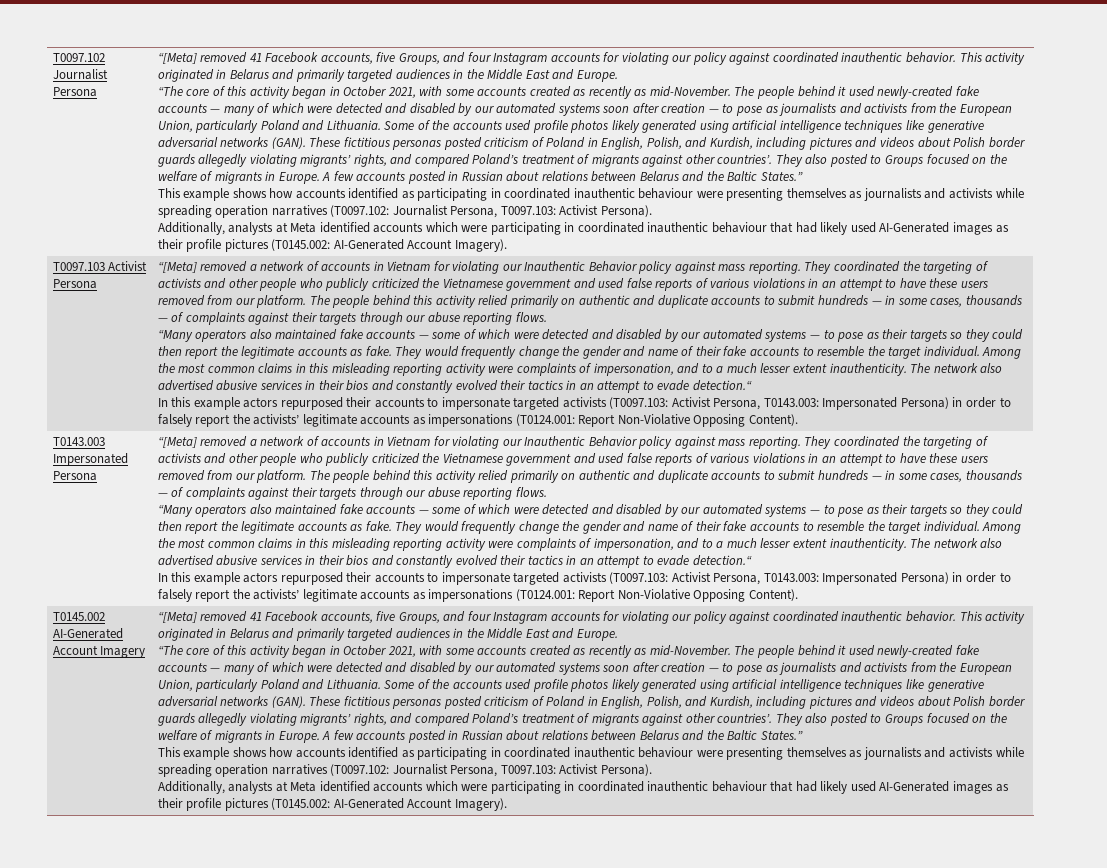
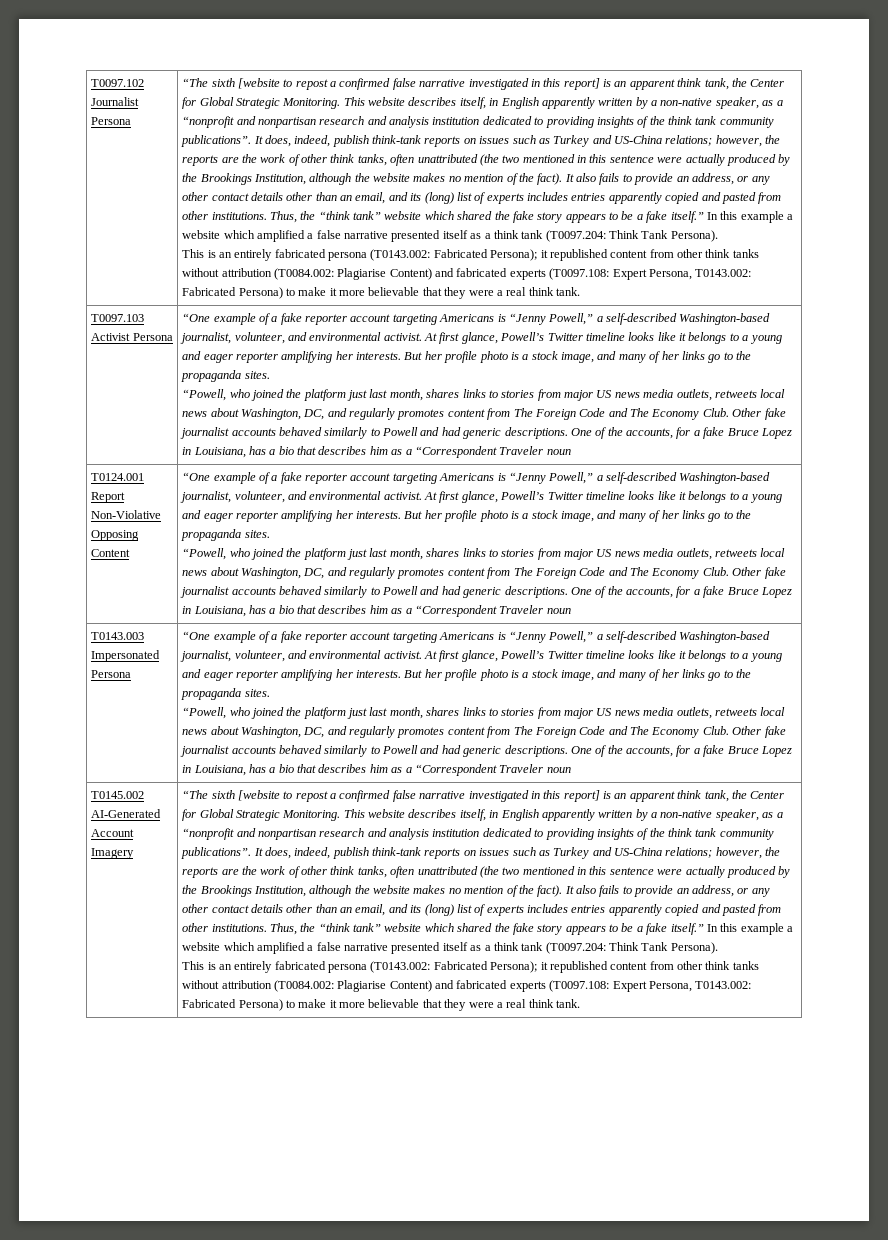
[157,52,1026,65] [157,69,618,82] [157,86,979,99] [157,103,1012,116] [157,120,984,133] [157,137,1025,150] [157,154,1007,167] [157,171,803,184] [157,188,1024,201] [157,205,652,218] [157,222,1009,235] [157,239,507,252] [52,261,148,271] [52,279,97,289] [157,261,989,274] [157,278,988,291] [157,295,1022,308] [157,312,547,325] [157,329,1024,342] [157,346,1022,359] [157,363,1003,376] [157,380,752,393] [157,397,1011,410] [157,414,798,427] [52,437,105,446] [52,453,128,466] [52,471,97,481] [157,436,989,449] [157,453,988,466] [157,470,1022,483] [157,487,547,500] [157,504,1024,517] [157,521,1022,534] [157,538,1003,551] [157,555,752,568] [157,572,1011,585] [157,589,798,602] [52,612,105,621] [52,628,123,639] [52,645,146,658] [157,611,1026,624] [157,628,618,641] [157,645,979,658] [157,662,1012,675] [157,679,984,692] [157,696,1025,709] [157,713,1007,726] [157,730,803,743] [157,747,1024,760] [157,764,652,777] [157,781,1009,794] [157,798,507,811] “[Meta] removed 41 Facebook accounts, five Groups, and four Instagram accounts for violating our policy against coordinated inauthentic behavior. This activity originated in Belarus and primarily targeted audiences in the Middle East and Europe. // “The core of this activity began in October 2021, with some accounts created as recently as mid-November. The people behind it used newly-created fake accounts — many of which were detected and disabled by our automated systems soon after creation — to pose as journalists and activists from the European Union, particularly Poland and Lithuania. Some of the accounts used profile photos likely generated using artificial intelligence techniques like generative adversarial networks (GAN). These fictitious personas posted criticism of Poland in English, Polish, and Kurdish, including pictures and videos about Polish border guards allegedly violating migrants’ rights, and compared Poland’s treatment of migrants against other countries’. They also posted to Groups focused on the welfare of migrants in Europe. A few accounts posted in Russian about relations between Belarus and the Baltic States.” // This example shows how accounts identified as participating in coordinated inauthentic behaviour were presenting themselves as journalists and activists while spreading operation narratives (T0097.102: Journalist Persona, T0097.103: Activist Persona). // Additionally, analysts at Meta identified accounts which were participating in coordinated inauthentic behaviour that had likely used AI-Generated images as their profile pictures (T0145.002: AI-Generated Account Imagery). // T0097.103 Activist Persona | “[Meta] removed a network of accounts in Vietnam for violating our Inauthentic Behavior policy against mass reporting. They coordinated the targeting of activists and other people who publicly criticized the Vietnamese government and used false reports of various violations in an attempt to have these users removed from our platform. The people behind this activity relied primarily on authentic and duplicate accounts to submit hundreds — in some cases, thousands — of complaints against their targets through our abuse reporting flows. // “Many operators also maintained fake accounts — some of which were detected and disabled by our automated systems — to pose as their targets so they could then report the legitimate accounts as fake. They would frequently change the gender and name of their fake accounts to resemble the target individual. Among the most common claims in this misleading reporting activity were complaints of impersonation, and to a much lesser extent inauthenticity. The network also advertised abusive services in their bios and constantly evolved their tactics in an attempt to evade detection.“ // In this example actors repurposed their accounts to impersonate targeted activists (T0097.103: Activist Persona, T0143.003: Impersonated Persona) in order to falsely report the activists’ legitimate accounts as impersonations (T0124.001: Report Non-Violative Opposing Content). // T0143.003 Impersonated Persona | “[Meta] removed a network of accounts in Vietnam for violating our Inauthentic Behavior policy against mass reporting. They coordinated the targeting of activists and other people who publicly criticized the Vietnamese government and used false reports of various violations in an attempt to have these users removed from our platform. The people behind this activity relied primarily on authentic and duplicate accounts to submit hundreds — in some cases, thousands — of complaints against their targets through our abuse reporting flows. // “Many operators also maintained fake accounts — some of which were detected and disabled by our automated systems — to pose as their targets so they could then report the legitimate accounts as fake. They would frequently change the gender and name of their fake accounts to resemble the target individual. Among the most common claims in this misleading reporting activity were complaints of impersonation, and to a much lesser extent inauthenticity. The network also advertised abusive services in their bios and constantly evolved their tactics in an attempt to evade detection.“ // In this example actors repurposed their accounts to impersonate targeted activists (T0097.103: Activist Persona, T0143.003: Impersonated Persona) in order to falsely report the activists’ legitimate accounts as impersonations (T0124.001: Report Non-Violative Opposing Content). // T0145.002 AI-Generated Account Imagery | “[Meta] removed 41 Facebook accounts, five Groups, and four Instagram accounts for violating our policy against coordinated inauthentic behavior. This activity originated in Belarus and primarily targeted audiences in the Middle East and Europe. // “The core of this activity began in October 2021, with some accounts created as recently as mid-November. The people behind it used newly-created fake accounts — many of which were detected and disabled by our automated systems soon after creation — to pose as journalists and activists from the European Union, particularly Poland and Lithuania. Some of the accounts used profile photos likely generated using artificial intelligence techniques like generative adversarial networks (GAN). These fictitious personas posted criticism of Poland in English, Polish, and Kurdish, including pictures and videos about Polish border guards allegedly violating migrants’ rights, and compared Poland’s treatment of migrants against other countries’. They also posted to Groups focused on the welfare of migrants in Europe. A few accounts posted in Russian about relations between Belarus and the Baltic States.” // This example shows how accounts identified as participating in coordinated inauthentic behaviour were presenting themselves as journalists and activists while spreading operation narratives (T0097.102: Journalist Persona, T0097.103: Activist Persona). // Additionally, analysts at Meta identified accounts which were participating in coordinated inauthentic behaviour that had likely used AI-Generated images as their profile pictures (T0145.002: AI-Generated Account Imagery). -> [182,78,785,90] [182,97,783,109] [182,116,774,128] [181,135,781,147] [182,154,791,166] [182,173,770,185] [182,192,782,204] [182,211,794,223] [182,230,718,242] [182,249,759,261] [182,268,752,280] [182,287,581,299] [91,314,145,322] [91,333,173,341] [182,313,771,325] [180,332,782,344] [182,351,752,363] [181,370,270,382] [182,389,786,401] [182,408,786,420] [180,427,792,439] [182,446,571,458] [91,473,145,481] [91,492,126,503] [91,510,162,519] [91,530,140,541] [91,549,131,557] [182,472,771,484] [180,491,782,503] [182,510,752,522] [181,529,270,541] [182,548,786,560] [182,567,786,579] [180,586,792,598] [182,605,571,617] [91,632,145,640] [91,650,161,662] [91,670,132,678] [182,631,771,643] [180,650,782,662] [182,669,752,681] [181,688,270,700] [182,707,786,719] [182,726,786,738] [180,745,792,757] [182,764,571,776] [91,791,145,799] [91,809,162,818] [91,829,135,837] [91,848,135,859] [182,790,785,802] [182,809,783,821] [182,828,774,840] [181,847,781,859] [182,866,791,878] [182,885,770,897] [182,904,782,916] [182,923,794,935] [182,942,718,954] [182,961,759,973] [182,980,752,992] [182,999,581,1011] “The sixth [website to repost a confirmed false narrative investigated in this report] is an apparent think tank, the Center for Global Strategic Monitoring. This website describes itself, in English apparently written by a non-native speaker, as a “nonprofit and nonpartisan research and analysis institution dedicated to providing insights of the think tank community publications”. It does, indeed, publish think-tank reports on issues such as Turkey and US-China relations; however, the reports are the work of other think tanks, often unattributed (the two mentioned in this sentence were actually produced by the Brookings Institution, although the website makes no mention of the fact). It also fails to provide an address, or any other contact details other than an email, and its (long) list of experts includes entries apparently copied and pasted from other institutions. Thus, the “think tank” website which shared the fake story appears to be a fake itself.” In this example a website which amplified a false narrative presented itself as a think tank (T0097.204: Think Tank Persona). // This is an entirely fabricated persona (T0143.002: Fabricated Persona); it republished content from other think tanks without attribution (T0084.002: Plagiarise Content) and fabricated experts (T0097.108: Expert Persona, T0143.002: Fabricated Persona) to make it more believable that they were a real think tank. // T0097.103 Activist Persona | “One example of a fake reporter account targeting Americans is “Jenny Powell,” a self-described Washington-based journalist, volunteer, and environmental activist. At first glance, Powell’s Twitter timeline looks like it belongs to a young and eager reporter amplifying her interests. But her profile photo is a stock image, and many of her links go to the propaganda sites. // “Powell, who joined the platform just last month, shares links to stories from major US news media outlets, retweets local news about Washington, DC, and regularly promotes content from The Foreign Code and The Economy Club. Other fake journalist accounts behaved similarly to Powell and had generic descriptions. One of the accounts, for a fake Bruce Lopez in Louisiana, has a bio that describes him as a “Correspondent Traveler noun // T0124.001 Report Non-Violative Opposing Content | “One example of a fake reporter account targeting Americans is “Jenny Powell,” a self-described Washington-based journalist, volunteer, and environmental activist. At first glance, Powell’s Twitter timeline looks like it belongs to a young and eager reporter amplifying her interests. But her profile photo is a stock image, and many of her links go to the propaganda sites. // “Powell, who joined the platform just last month, shares links to stories from major US news media outlets, retweets local news about Washington, DC, and regularly promotes content from The Foreign Code and The Economy Club. Other fake journalist accounts behaved similarly to Powell and had generic descriptions. One of the accounts, for a fake Bruce Lopez in Louisiana, has a bio that describes him as a “Correspondent Traveler noun // T0143.003 Impersonated Persona | “One example of a fake reporter account targeting Americans is “Jenny Powell,” a self-described Washington-based journalist, volunteer, and environmental activist. At first glance, Powell’s Twitter timeline looks like it belongs to a young and eager reporter amplifying her interests. But her profile photo is a stock image, and many of her links go to the propaganda sites. // “Powell, who joined the platform just last month, shares links to stories from major US news media outlets, retweets local news about Washington, DC, and regularly promotes content from The Foreign Code and The Economy Club. Other fake journalist accounts behaved similarly to Powell and had generic descriptions. One of the accounts, for a fake Bruce Lopez in Louisiana, has a bio that describes him as a “Correspondent Traveler noun // T0145.002 AI-Generated Account Imagery | “The sixth [website to repost a confirmed false narrative investigated in this report] is an apparent think tank, the Center for Global Strategic Monitoring. This website describes itself, in English apparently written by a non-native speaker, as a “nonprofit and nonpartisan research and analysis institution dedicated to providing insights of the think tank community publications”. It does, indeed, publish think-tank reports on issues such as Turkey and US-China relations; however, the reports are the work of other think tanks, often unattributed (the two mentioned in this sentence were actually produced by the Brookings Institution, although the website makes no mention of the fact). It also fails to provide an address, or any other contact details other than an email, and its (long) list of experts includes entries apparently copied and pasted from other institutions. Thus, the “think tank” website which shared the fake story appears to be a fake itself.” In this example a website which amplified a false narrative presented itself as a think tank (T0097.204: Think Tank Persona). // This is an entirely fabricated persona (T0143.002: Fabricated Persona); it republished content from other think tanks without attribution (T0084.002: Plagiarise Content) and fabricated experts (T0097.108: Expert Persona, T0143.002: Fabricated Persona) to make it more believable that they were a real think tank.

